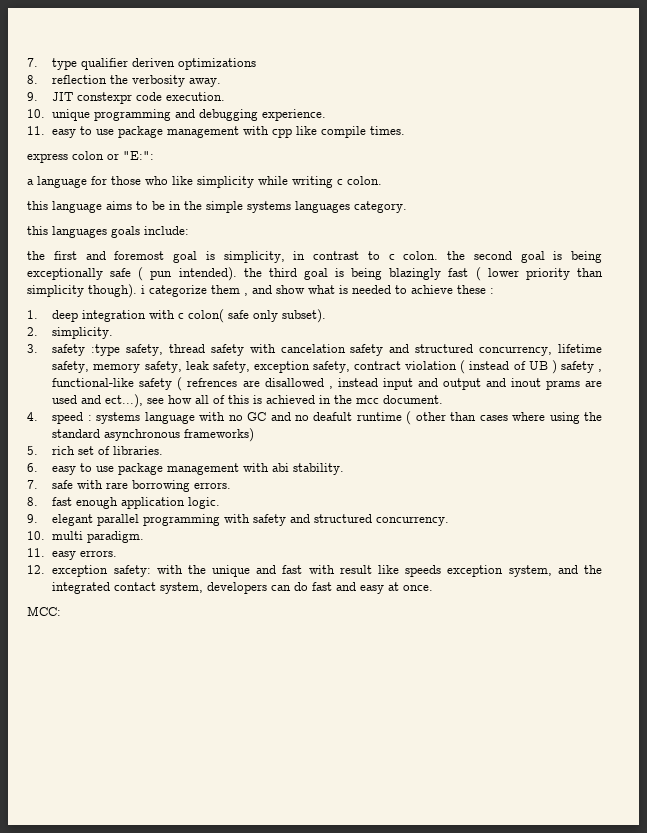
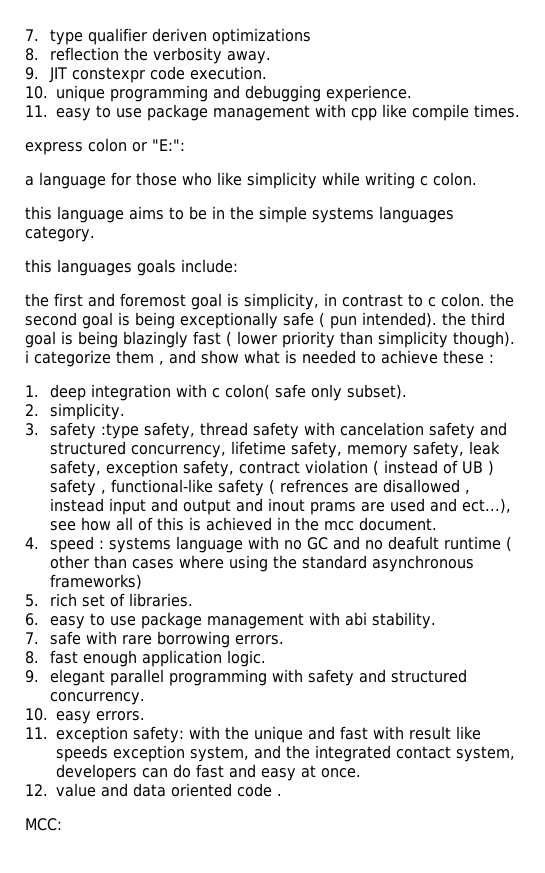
[52,531,145,543] [27,548,45,557] multi paradigm. // 11. -> (48, 714) none
[27,565,45,574] 12. -> [25,727,48,739] 11.
(434, 588) none -> [25,783,282,797] // 12. value and data oriented code .

